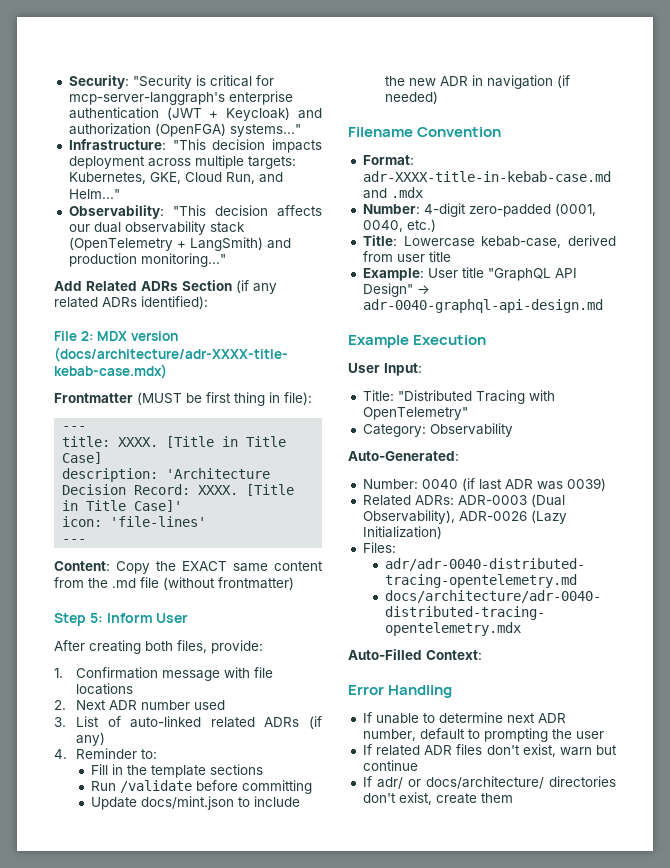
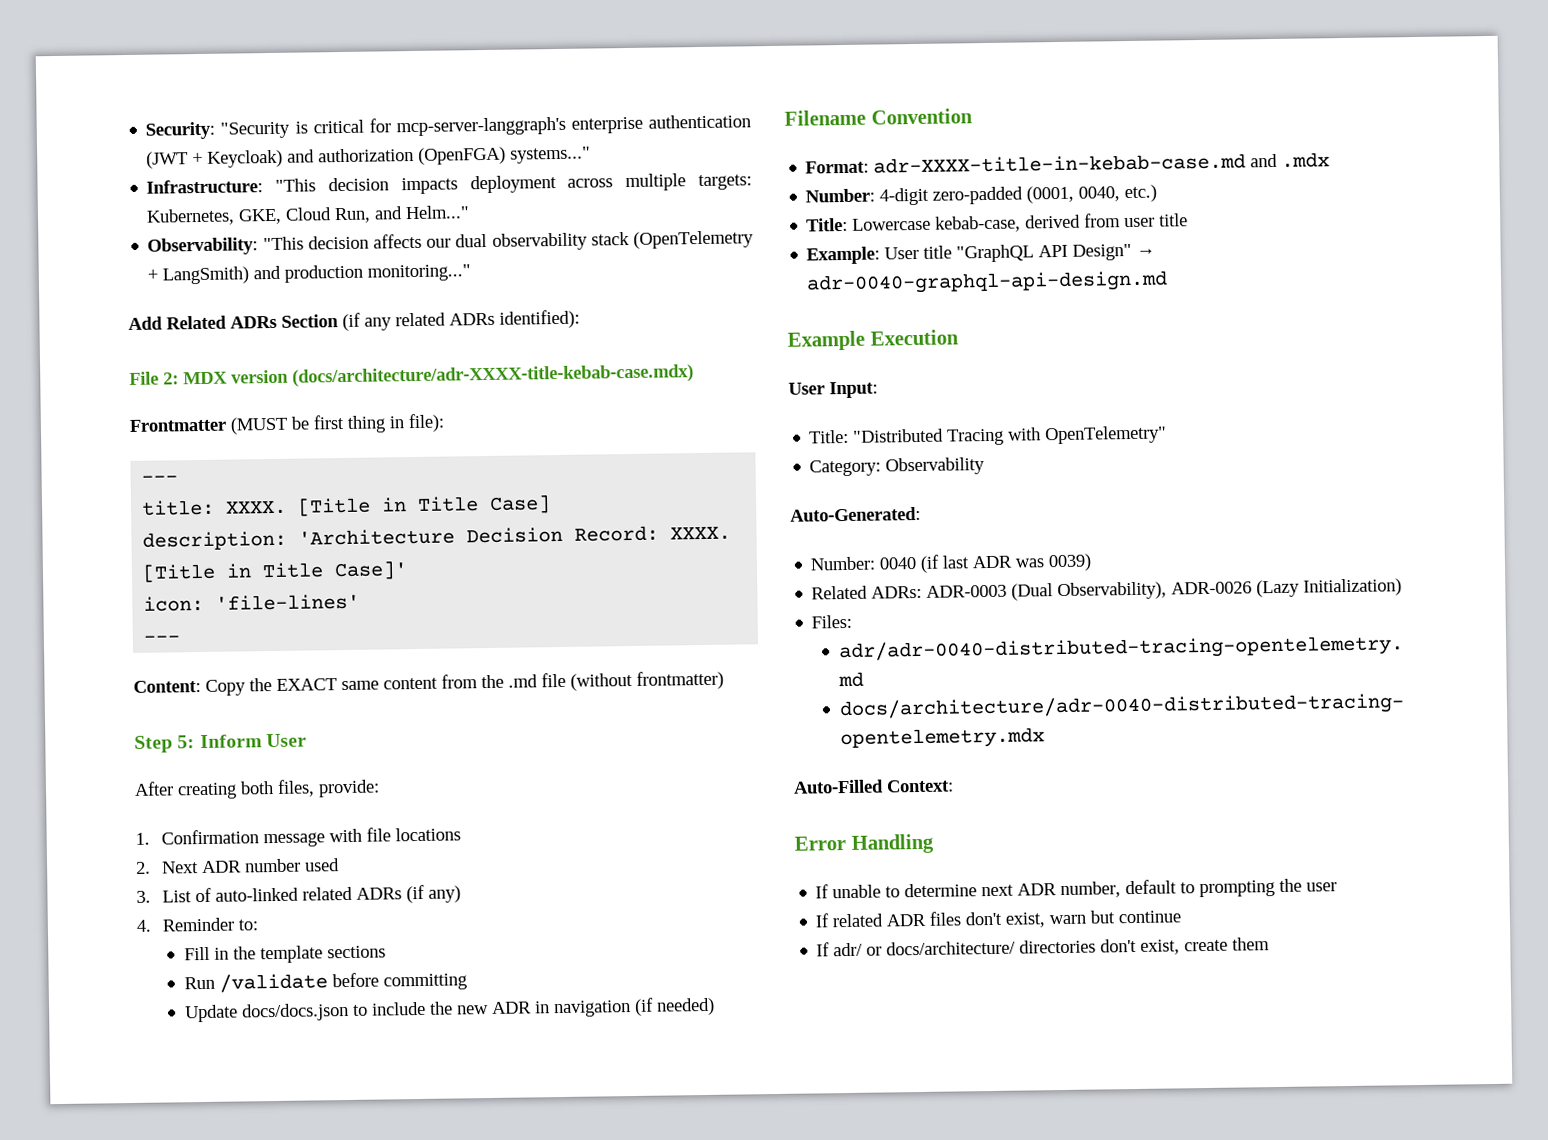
[141,796,235,810] docs/mint.json -> [241,1002,349,1022] docs/docs.json

